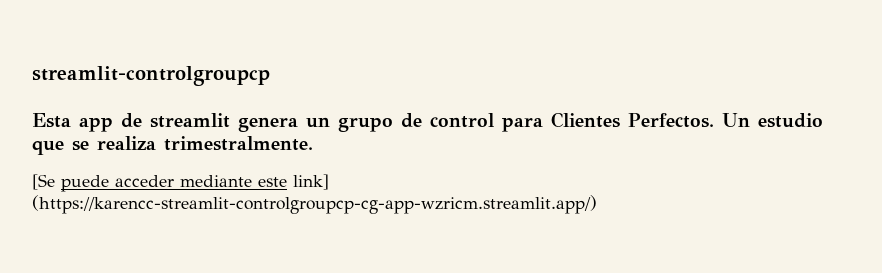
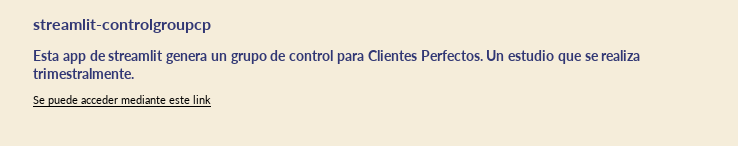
[32,174,55,190] [Se -> [33,96,45,104] Se
[293,174,329,190] [32,195,597,214] link] (https://karencc-streamlit-controlgroupcp-cg-app-wzricm.streamlit.app/) -> [193,95,211,104] link

